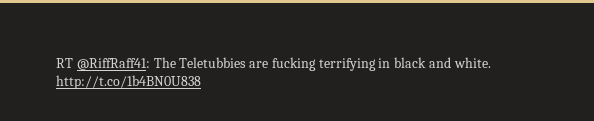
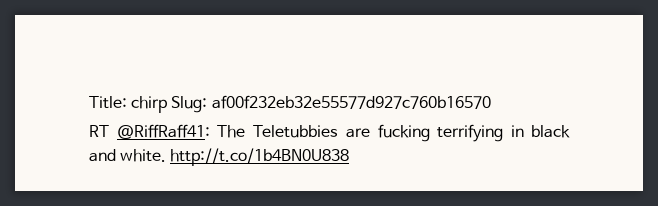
(56, 63) none -> [89,95,491,113] Title: chirp Slug: af00f232eb32e55577d927c760b16570 //

